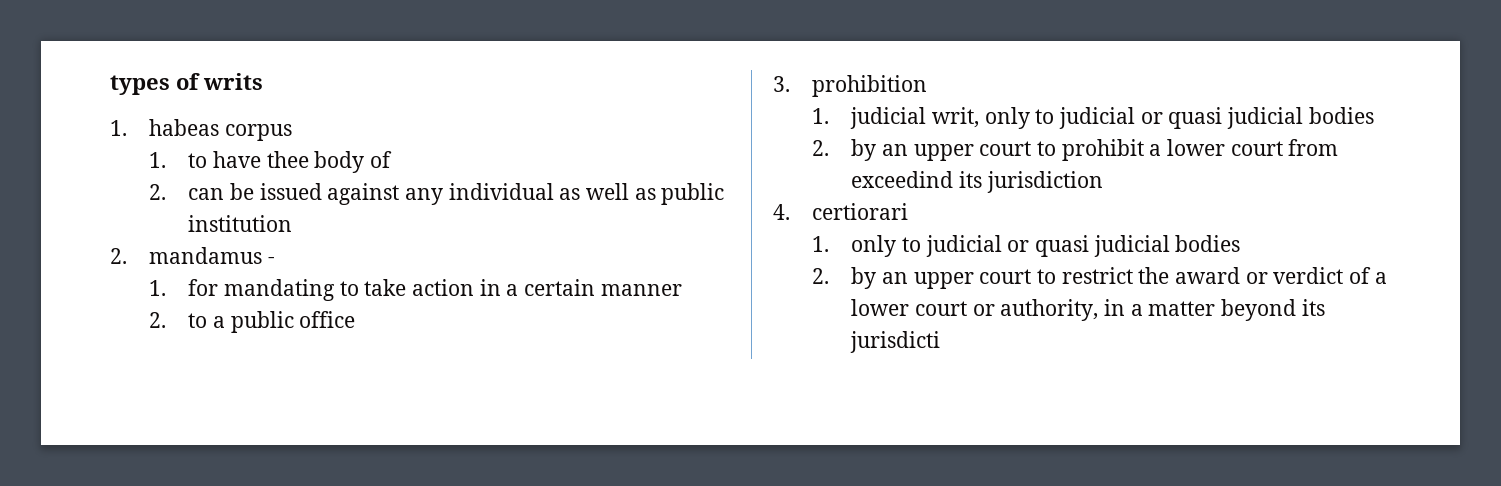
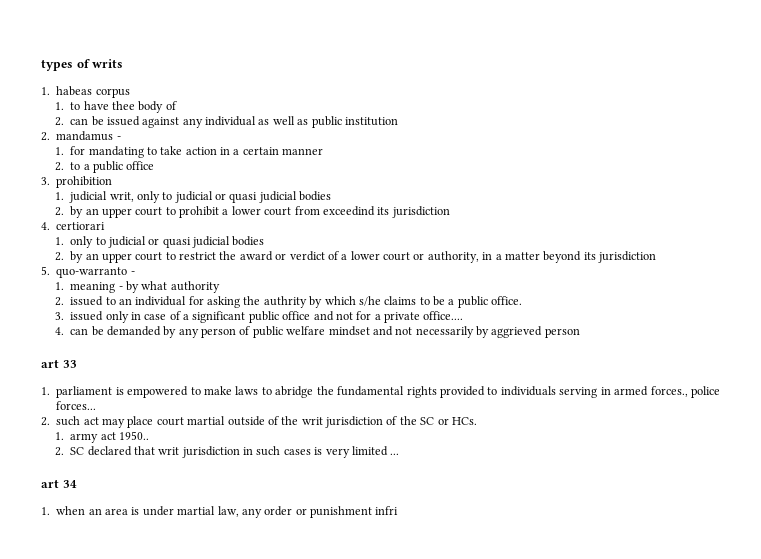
[850,331,941,353] jurisdicti -> [598,251,657,263] [41,266,135,278] [54,281,220,293] [54,296,523,308] [54,311,464,323] [54,326,580,338] [41,359,77,368] [41,386,720,398] [56,401,97,410] [41,416,477,428] [54,431,149,443] [54,446,400,458] [41,479,77,488] [41,506,399,518] jurisdiction // 5. quo-warranto - // 1. meaning - by what authority // 2. issued to an individual for asking the authrity by which s/he claims to be a public office. // 3. issued only in case of a significant public office and not for a private office.... // 4. can be demanded by any person of public welfare mindset and not necessarily by aggrieved person // art 33 // 1. parliament is empowered to make laws to abridge the fundamental rights provided to individuals serving in armed forces., police forces... // 2. such act may place court martial outside of the writ jurisdiction of the SC or HCs. // 1. army act 1950.. // 2. SC declared that writ jurisdiction in such cases is very limited ... // art 34 // 1. when an area is under martial law, any order or punishment infri

